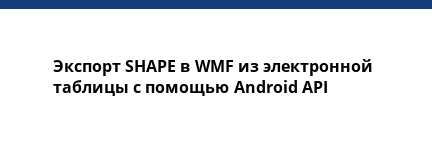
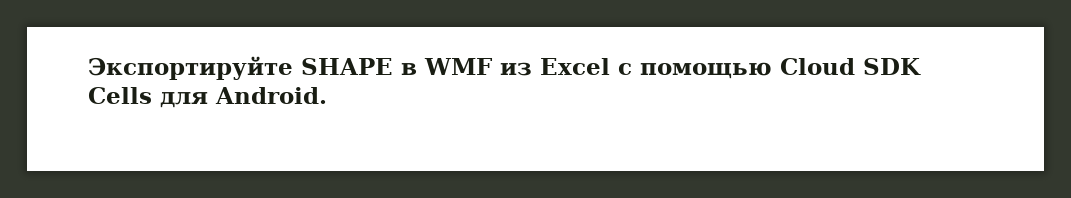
[53,60,121,76] Экспорт -> [88,56,293,80] Экспортируйте
[262,59,373,76] [53,80,328,96] электронной таблицы с помощью Android API -> [540,58,921,79] [88,87,327,108] Excel с помощью Cloud SDK Cells для Android.

